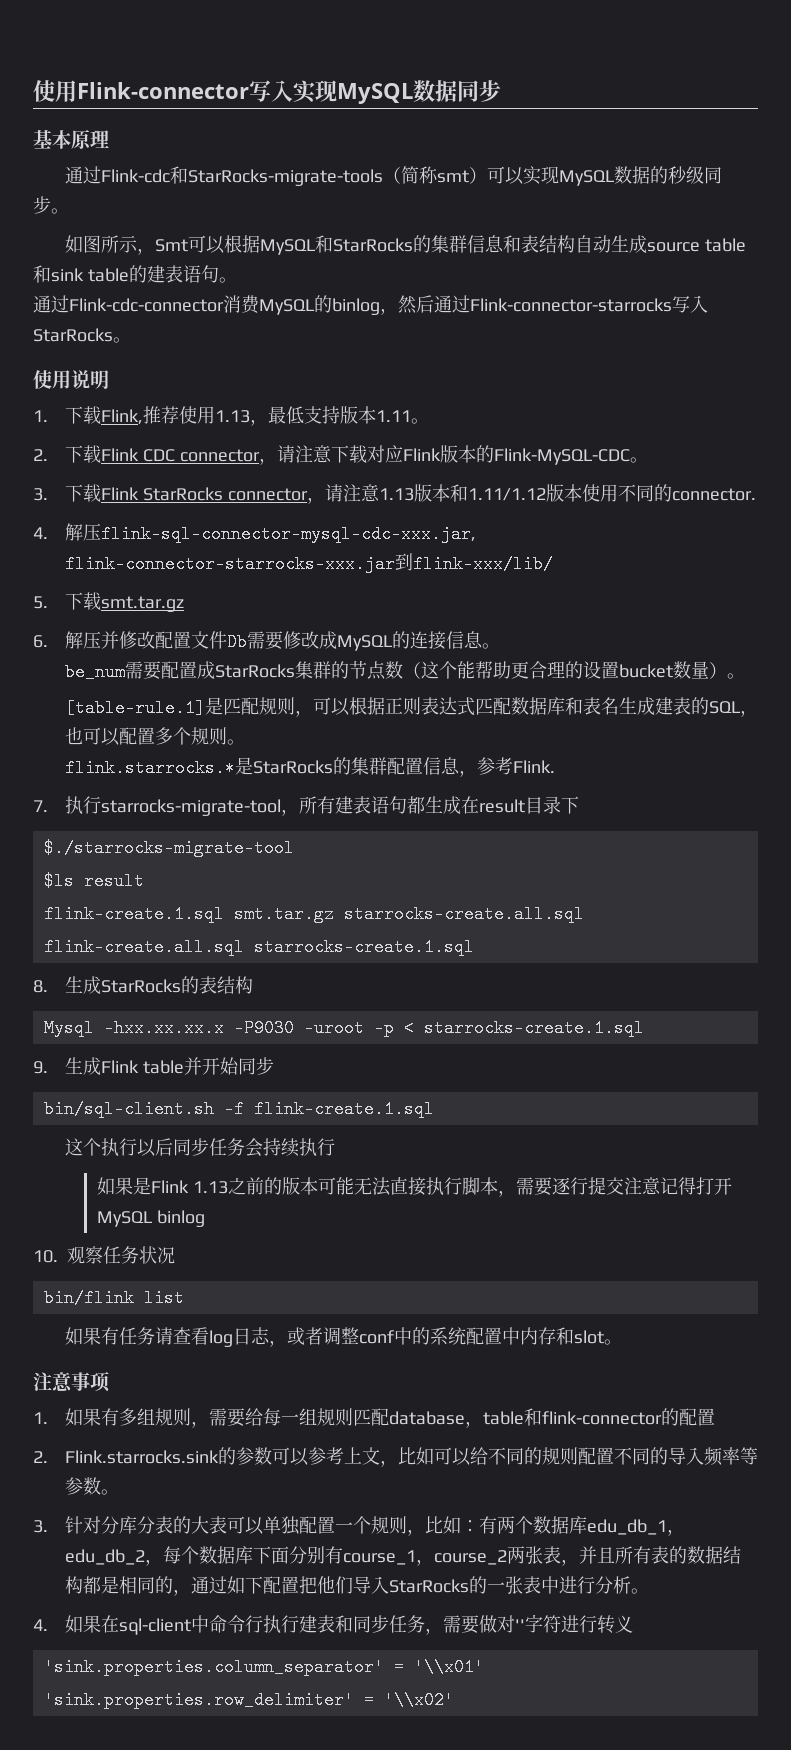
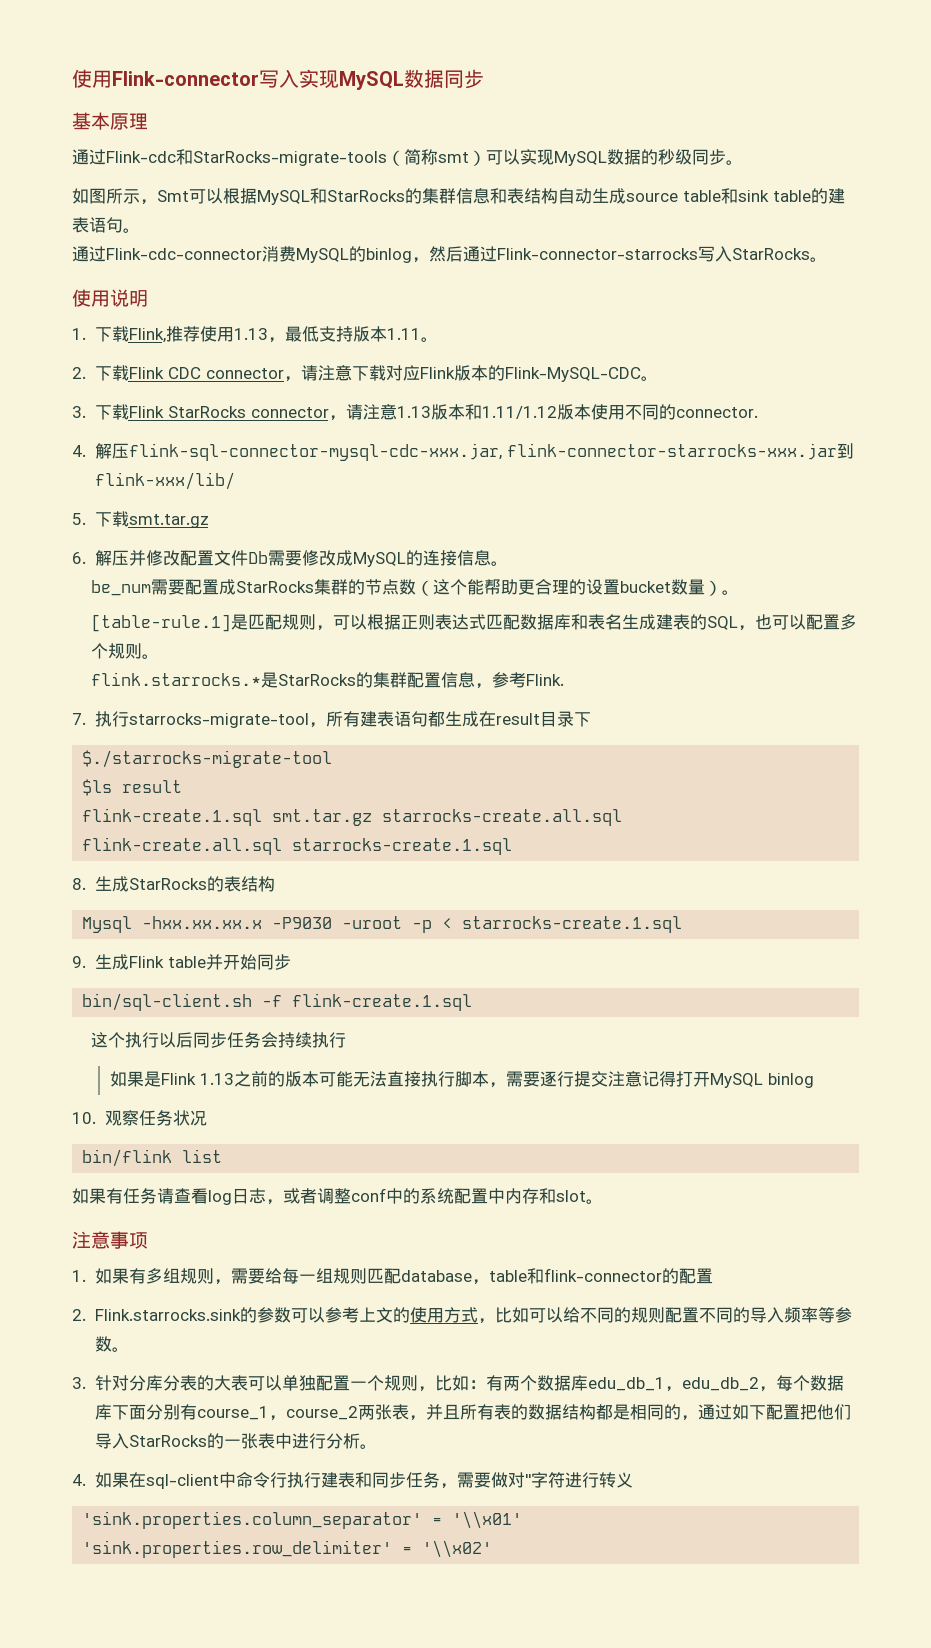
(380, 1456) none -> [392,1307,478,1323] 的使用方式

